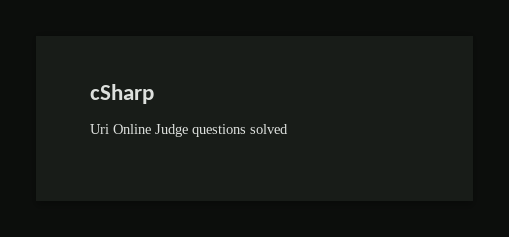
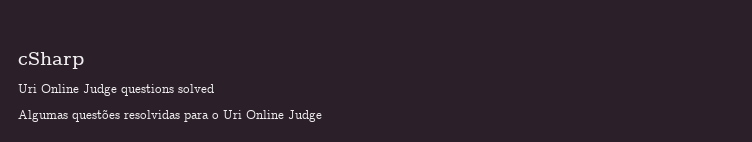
(288, 129) none -> [18,109,322,122] // Algumas questões resolvidas para o Uri Online Judge

